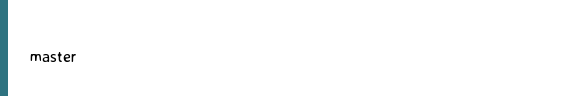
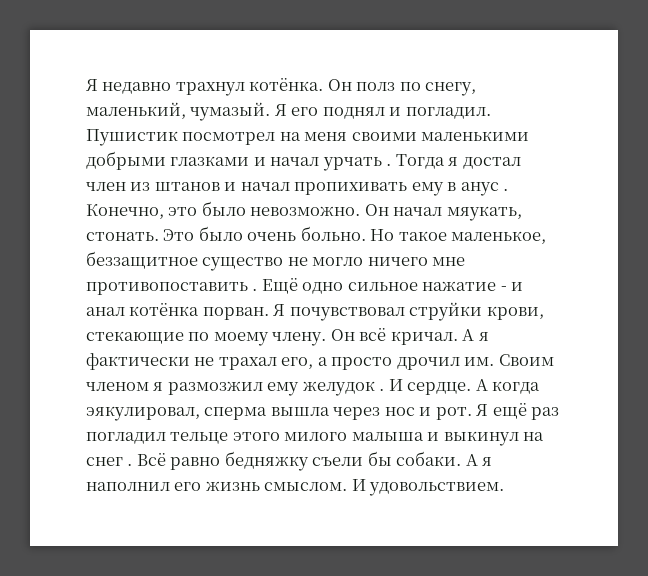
[30,52,76,62] master -> [86,78,477,96] [86,102,491,121] [86,129,530,146] [86,151,521,171] [86,182,509,196] [86,201,522,221] [86,226,547,244] [86,251,466,271] [86,278,524,295] [86,302,544,321] [86,328,489,346] [86,353,554,370] [86,379,541,396] [86,403,560,421] [86,431,545,446] [86,451,493,471] [86,479,505,496] Я недавно трахнул котёнка. Он полз по снегу, маленький, чумазый. Я его поднял и погладил. Пушистик посмотрел на меня своими маленькими добрыми глазками и начал урчать . Тогда я достал член из штанов и начал пропихивать ему в анус . Конечно, это было невозможно. Он начал мяукать, стонать. Это было очень больно. Но такое маленькое, беззащитное существо не могло ничего мне противопоставить . Ещё одно сильное нажатие - и анал котёнка порван. Я почувствовал струйки крови, стекающие по моему члену. Он всё кричал. А я фактически не трахал его, а просто дрочил им. Своим членом я размозжил ему желудок . И сердце. А когда эякулировал, сперма вышла через нос и рот. Я ещё раз погладил тельце этого милого малыша и выкинул на снег . Всё равно бедняжку съели бы собаки. А я наполнил его жизнь смыслом. И удовольствием.

